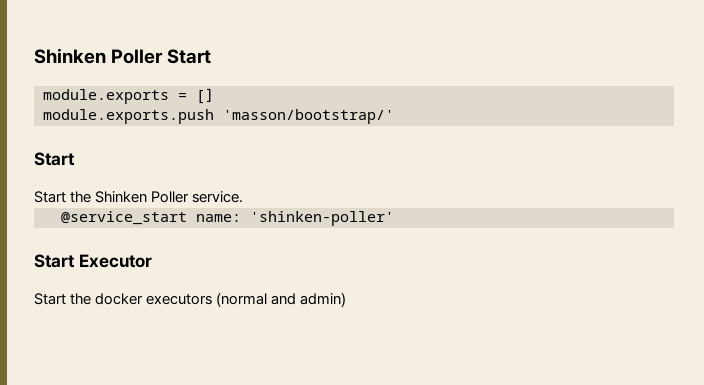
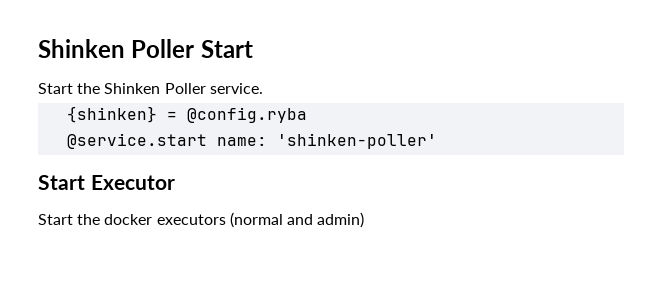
[43,88,214,104] [43,109,394,124] [34,152,75,166] // module.exports = [] // module.exports.push 'masson/bootstrap/' // Start -> (253, 49) none
[61,211,187,225] @service_start -> [67,106,308,123] [67,133,208,149] {shinken} = @config.ryba // @service.start

